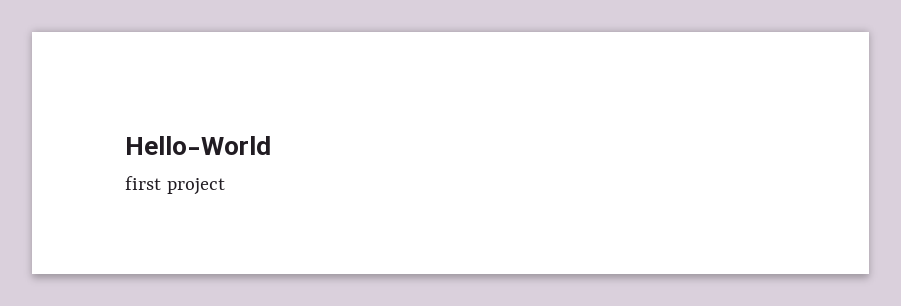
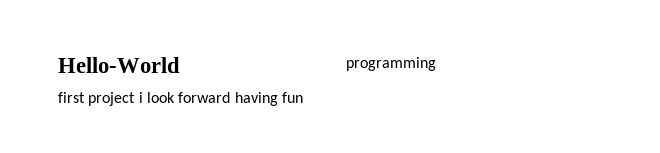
(225, 186) none -> [138,92,303,106] [346,57,436,71] i look forward having fun programming

